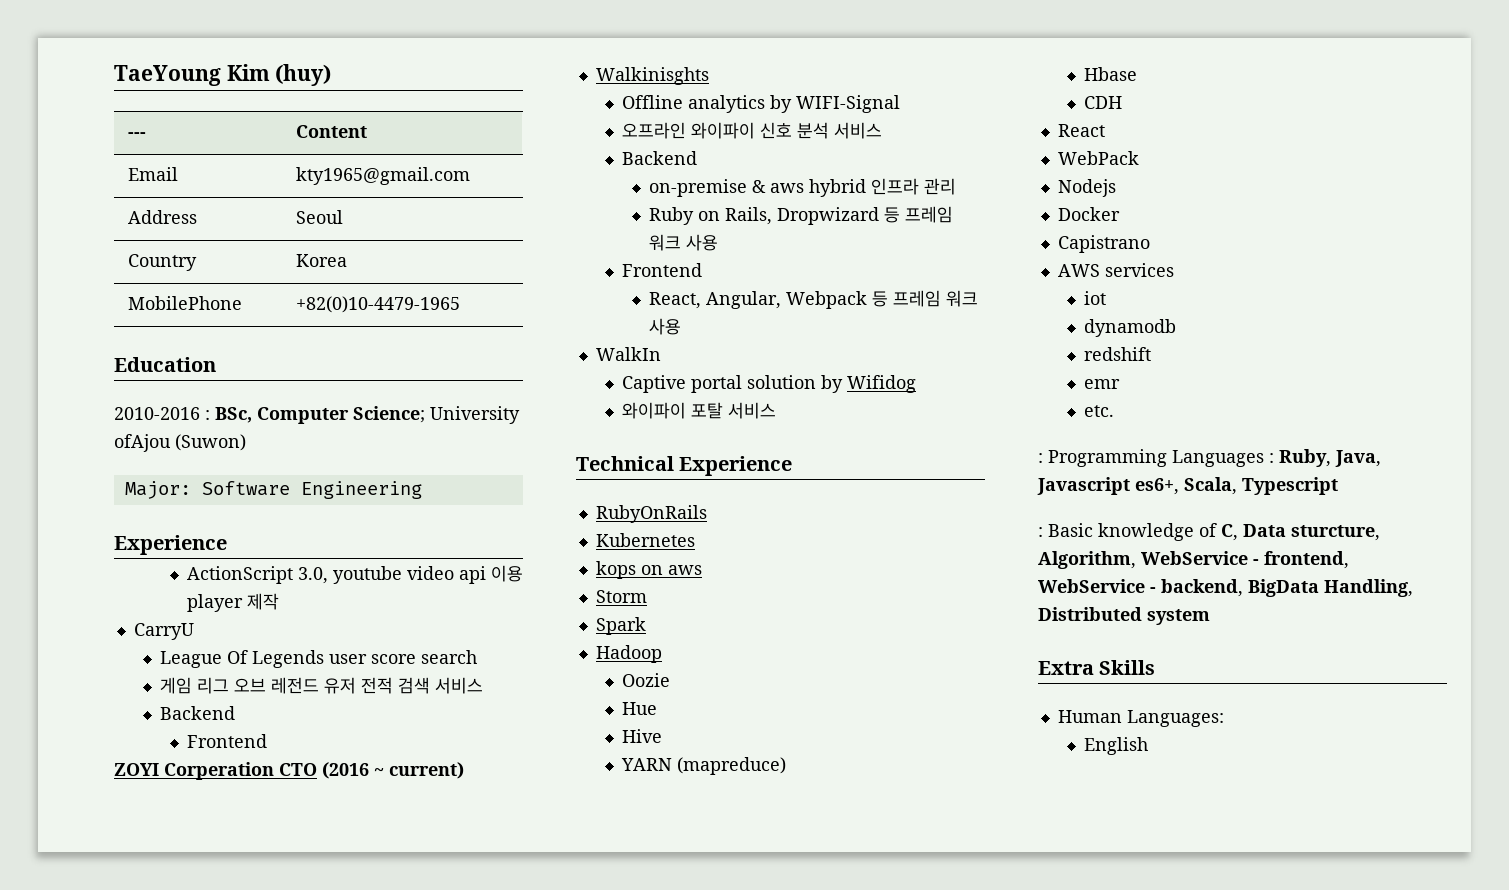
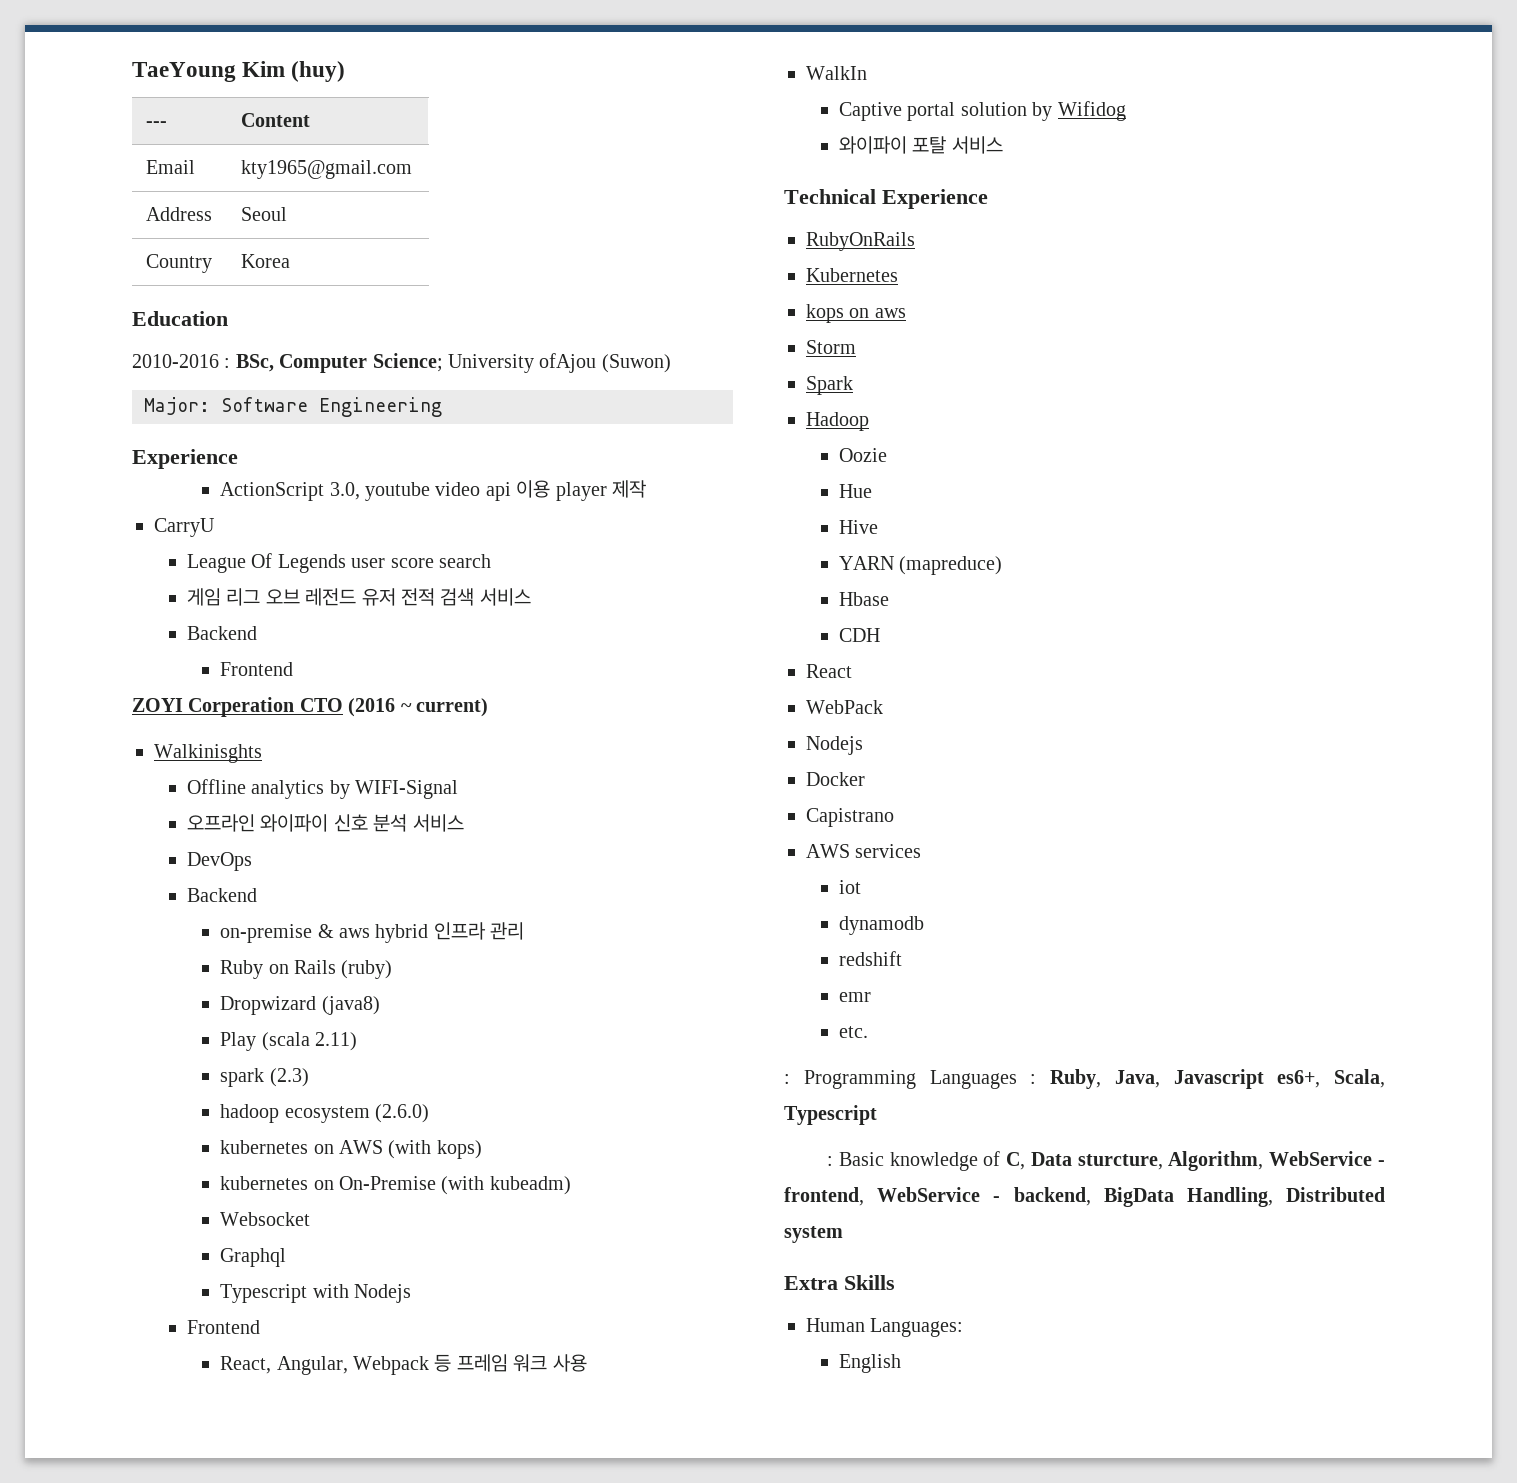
[128,296,243,310] [296,296,461,313] // MobilePhone | +82(0)10-4479-1965 -> (291, 261) none
(883, 130) none -> [187,852,253,871] // DevOps
[724,206,953,225] [648,234,718,251] Rails, Dropwizard 등 프레임 워크 사용 -> [293,960,393,979] [220,996,380,1015] [220,1032,357,1051] [220,1068,309,1087] [220,1104,429,1123] [220,1140,482,1159] [220,1176,571,1195] [220,1212,311,1226] [220,1248,287,1267] [220,1284,411,1303] Rails (ruby) // Dropwizard (java8) // Play (scala 2.11) // spark (2.3) // hadoop ecosystem (2.6.0) // kubernetes on AWS (with kops) // kubernetes on On-Premise (with kubeadm) // Websocket // Graphql // Typescript with Nodejs

